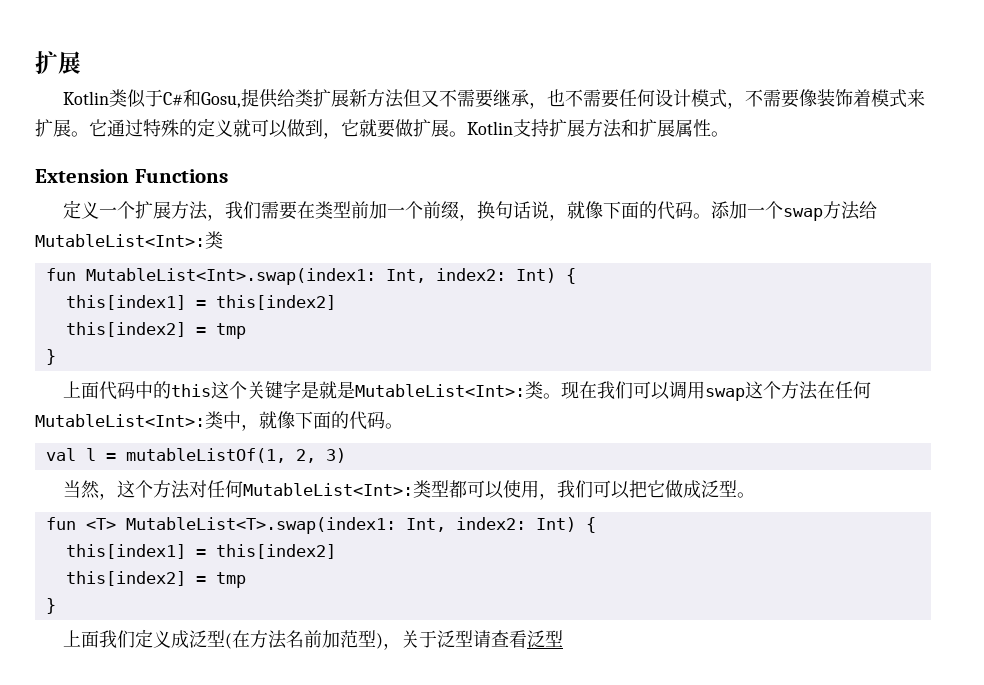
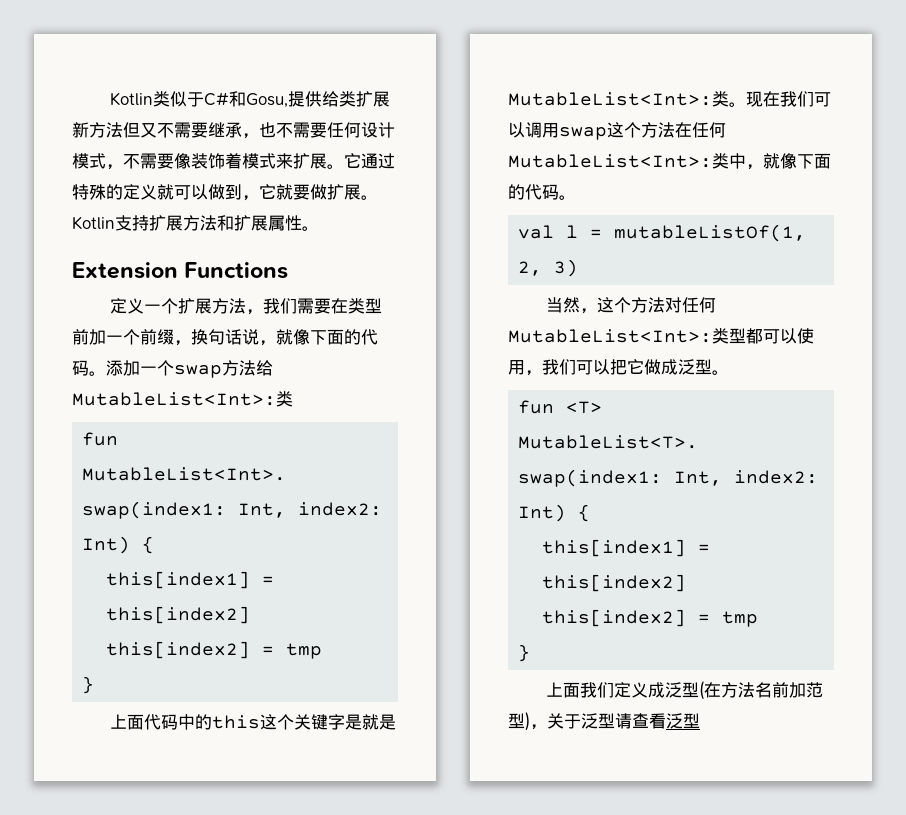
[35,51,81,74] 扩展 // -> (109, 99) none

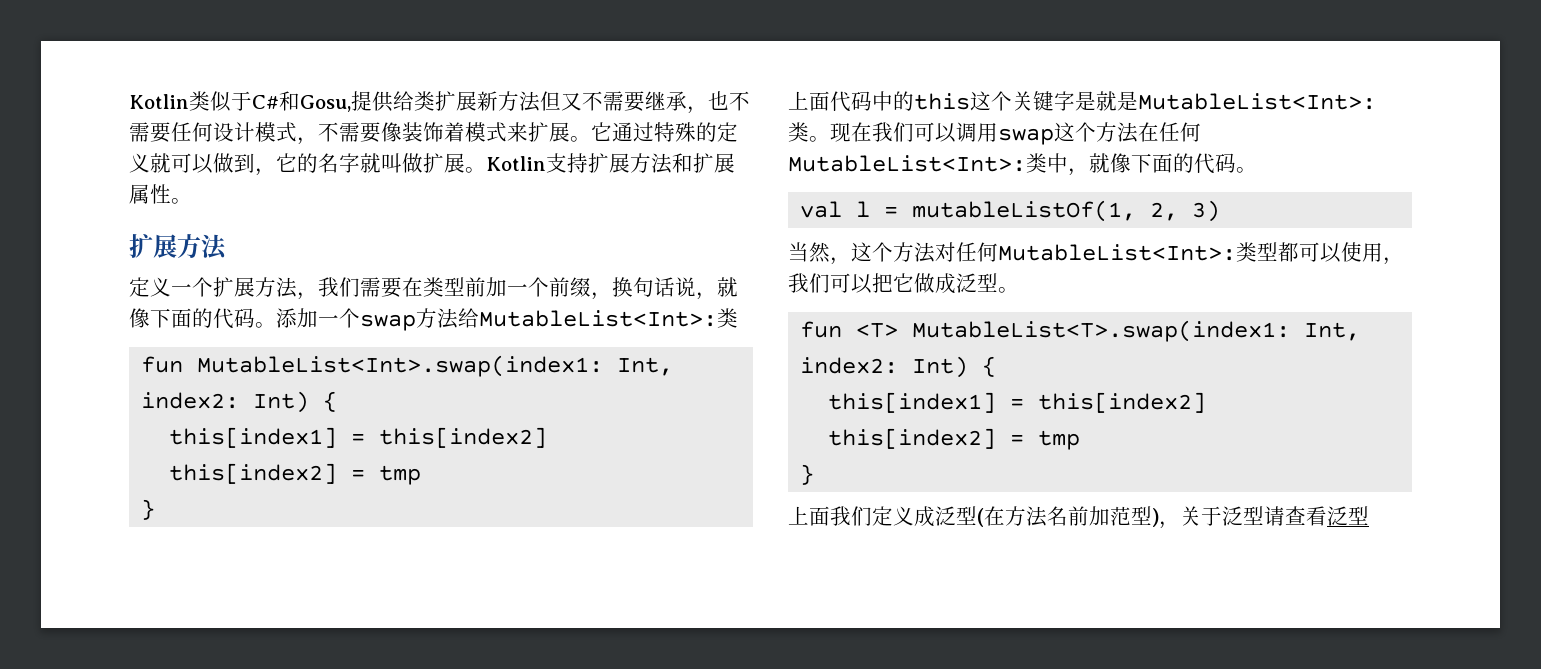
[276,184,310,200] 就要 -> [297,153,402,173] 的名字就叫
[72,262,289,279] Extension Functions -> [129,234,227,260] 扩展方法

